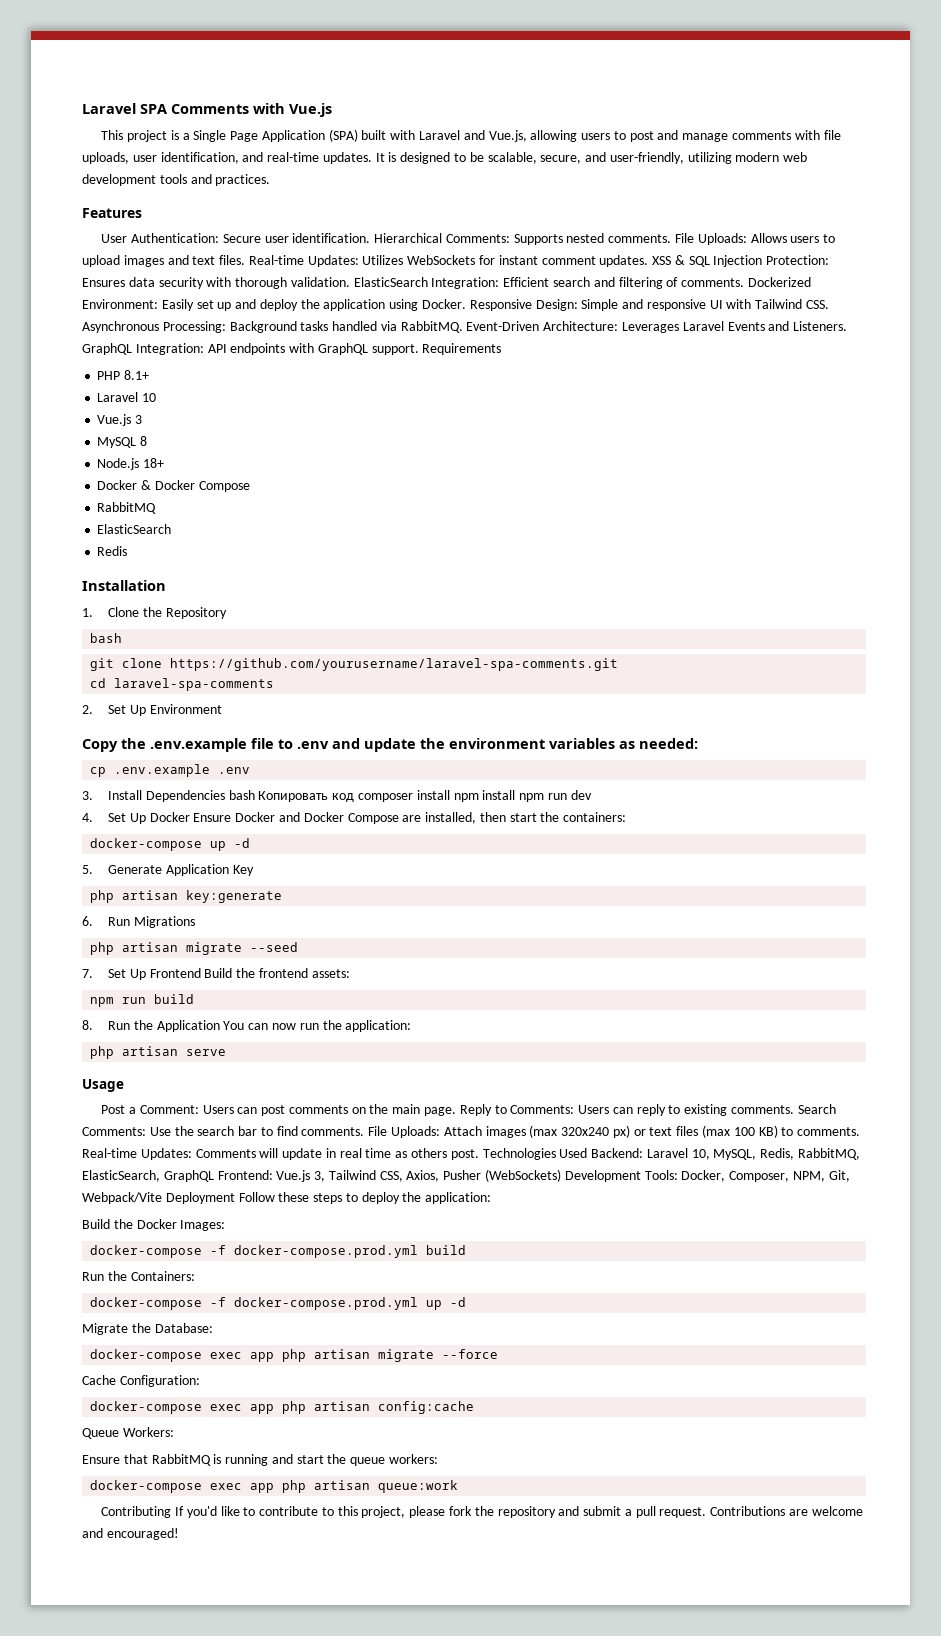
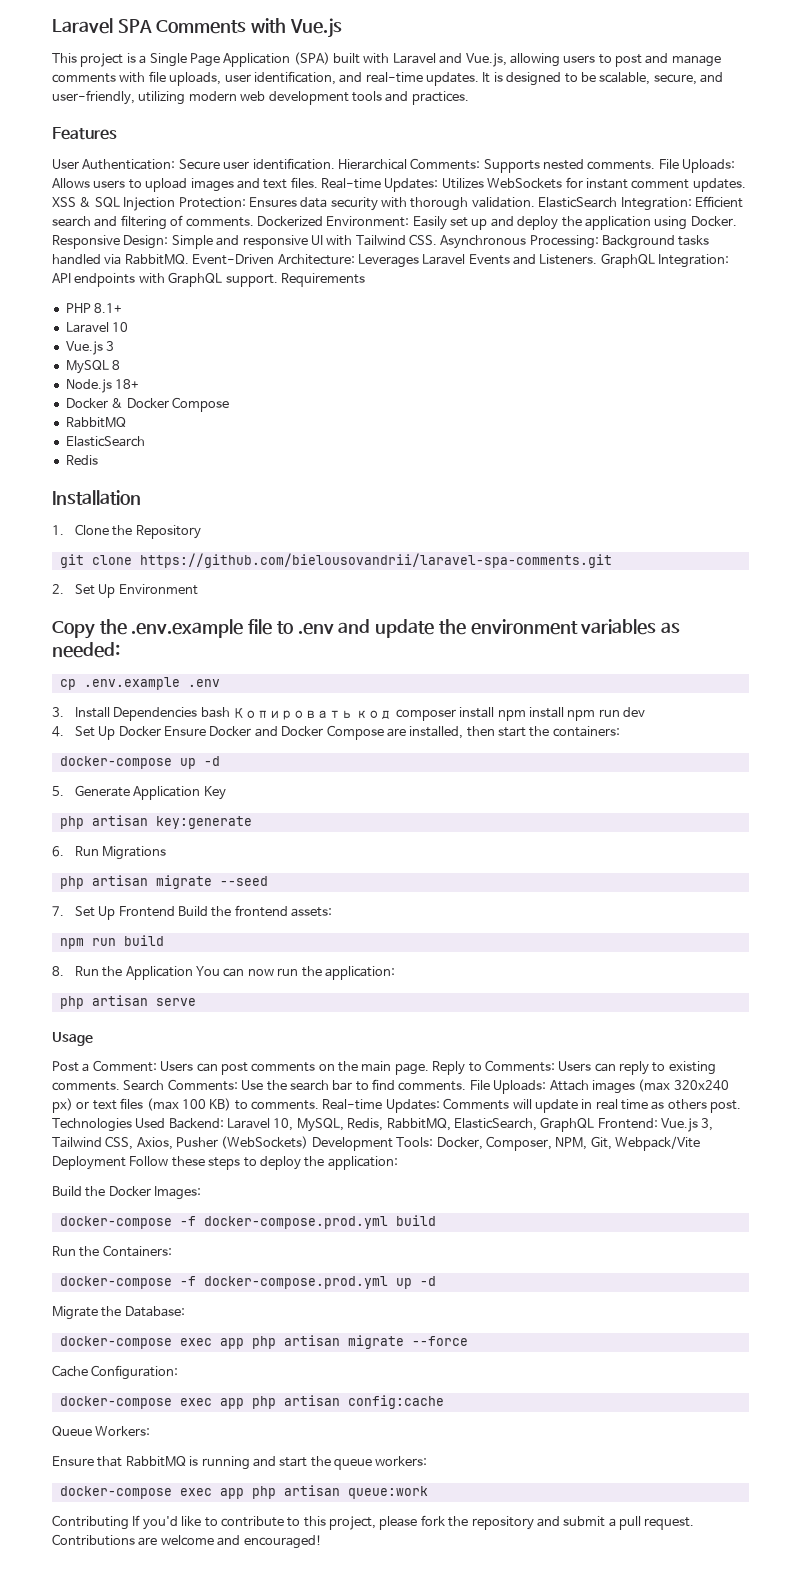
[90,633,123,643] // bash -> (201, 532) none
[170,658,619,671] [90,678,275,691] https://github.com/yourusername/laravel-spa-comments.git // cd laravel-spa-comments -> [139,553,612,568] https://github.com/bielousovandrii/laravel-spa-comments.git

